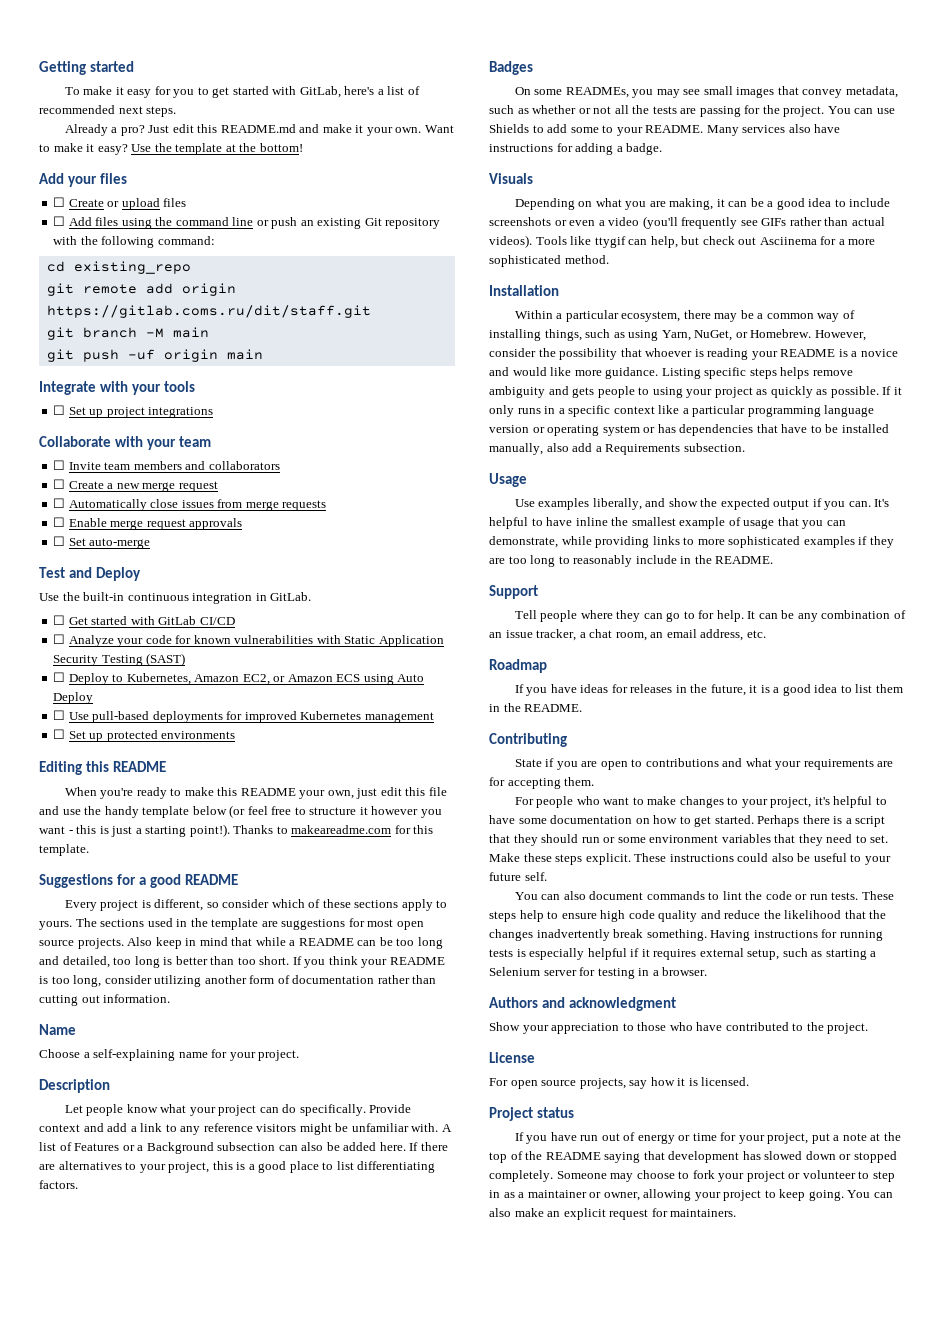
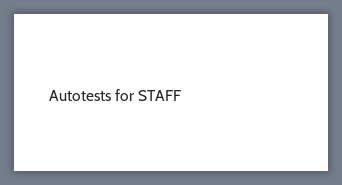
[39,61,134,75] [64,86,420,98] [39,105,177,117] [64,124,454,136] [39,143,303,155] [39,173,127,187] [53,197,187,210] [53,216,441,229] [53,236,215,248] [46,261,191,274] [46,283,236,296] [46,305,371,318] [46,327,209,340] [46,349,263,362] [39,381,195,395] [53,405,214,418] [39,436,211,450] [53,460,280,470] [53,479,218,492] [53,498,327,511] [53,517,243,530] [53,536,151,549] [39,567,141,581] [39,592,312,604] [53,615,235,625] [53,634,444,647] [53,653,186,666] [53,672,425,685] [53,692,94,704] [53,710,434,723] [53,729,236,742] [39,761,167,775] [64,787,447,799] [39,805,442,818] [39,824,434,837] [39,844,89,856] [39,874,238,888] [64,899,448,911] [39,918,424,930] [39,937,443,949] [39,956,445,968] [39,975,437,987] [39,994,171,1006] [39,1024,76,1035] [39,1049,300,1061] [39,1079,110,1093] [64,1104,412,1116] [39,1123,452,1135] [39,1142,448,1154] [39,1161,436,1173] [39,1180,78,1189] [489,61,533,75] [514,86,898,98] [489,105,895,117] [489,124,841,136] [489,143,663,155] [489,173,533,184] [514,198,891,210] [489,216,885,229] [489,235,876,248] [489,255,609,267] [489,285,559,296] [514,310,855,322] [489,329,866,341] [489,348,898,360] [489,367,853,379] [489,386,902,398] [489,405,875,417] [489,424,889,436] [489,443,745,455] [489,473,527,487] [514,498,890,510] [489,517,846,529] [489,536,894,548] [489,555,774,567] [489,585,538,599] [514,610,906,622] [489,629,766,641] [489,659,547,673] [514,684,903,696] [489,703,583,712] [489,733,567,747] [514,758,894,770] [489,777,595,789] [514,796,887,808] [489,815,886,827] [489,834,889,846] [489,853,891,865] [489,872,547,881] [514,891,894,900] [489,910,887,922] [489,929,883,941] [489,948,877,960] [489,967,708,979] [489,997,676,1011] [489,1022,869,1034] [489,1052,535,1063] [489,1077,750,1089] [489,1107,574,1121] [514,1132,901,1144] [489,1151,897,1163] [489,1170,895,1182] [489,1189,893,1201] [489,1208,737,1220] Getting started // To make it easy for you to get started with GitLab, here's a list of recommended next steps. // Already a pro? Just edit this README.md and make it your own. Want to make it easy? Use the template at the bottom! // Add your files // ☐ Create or upload files // ☐ Add files using the command line or push an existing Git repository with the following command: // cd existing_repo // git remote add origin https://gitlab.coms.ru/dit/staff.git // git branch -M main // git push -uf origin main // Integrate with your tools // ☐ Set up project integrations // Collaborate with your team // ☐ Invite team members and collaborators // ☐ Create a new merge request // ☐ Automatically close issues from merge requests // ☐ Enable merge request approvals // ☐ Set auto-merge // Test and Deploy // Use the built-in continuous integration in GitLab. // ☐ Get started with GitLab CI/CD // ☐ Analyze your code for known vulnerabilities with Static Application Security Testing (SAST) // ☐ Deploy to Kubernetes, Amazon EC2, or Amazon ECS using Auto Deploy // ☐ Use pull-based deployments for improved Kubernetes management // ☐ Set up protected environments // Editing this README // When you're ready to make this README your own, just edit this file and use the handy template below (or feel free to structure it however you want - this is just a starting point!). Thanks to makeareadme.com for this template. // Suggestions for a good README // Every project is different, so consider which of these sections apply to yours. The sections used in the template are suggestions for most open source projects. Also keep in mind that while a README can be too long and detailed, too long is better than too short. If you think your README is too long, consider utilizing another form of documentation rather than cutting out information. // Name // Choose a self-explaining name for your project. // Description // Let people know what your project can do specifically. Provide context and add a link to any reference visitors might be unfamiliar with. A list of Features or a Background subsection can also be added here. If there are alternatives to your project, this is a good place to list differentiating factors. // Badges // On some READMEs, you may see small images that convey metadata, such as whether or not all the tests are passing for the project. You can use Shields to add some to your README. Many services also have instructions for adding a badge. // Visuals // Depending on what you are making, it can be a good idea to include screenshots or even a video (you'll frequently see GIFs rather than actual videos). Tools like ttygif can help, but check out Asciinema for a more sophisticated method. // Installation // Within a particular ecosystem, there may be a common way of installing things, such as using Yarn, NuGet, or Homebrew. However, consider the possibility that whoever is reading your README is a novice and would like more guidance. Listing specific steps helps remove ambiguity and gets people to using your project as quickly as possible. If it only runs in a specific context like a particular programming language version or operating system or has dependencies that have to be installed manually, also add a Requirements subsection. // Usage // Use examples liberally, and show the expected output if you can. It's helpful to have inline the smallest example of usage that you can demonstrate, while providing links to more sophisticated examples if they are too long to reasonably include in the README. // Support // Tell people where they can go to for help. It can be any combination of an issue tracker, a chat room, an email address, etc. // Roadmap // If you have ideas for releases in the future, it is a good idea to list them in the README. // Contributing // State if you are open to contributions and what your requirements are for accepting them. // For people who want to make changes to your project, it's helpful to have some documentation on how to get started. Perhaps there is a script that they should run or some environment variables that they need to set. Make these steps explicit. These instructions could also be useful to your future self. // You can also document commands to lint the code or run tests. These steps help to ensure high code quality and reduce the likelihood that the changes inadvertently break something. Having instructions for running tests is especially helpful if it requires external setup, such as starting a Selenium server for testing in a browser. // Authors and acknowledgment // Show your appreciation to those who have contributed to the project. // License // For open source projects, say how it is licensed. // Project status // If you have run out of energy or time for your project, put a note at the top of the README saying that development has slowed down or stopped completely. Someone may choose to fork your project or volunteer to step in as a maintainer or owner, allowing your project to keep going. You can also make an explicit request for maintainers. -> [49,89,182,101] Autotests for STAFF

